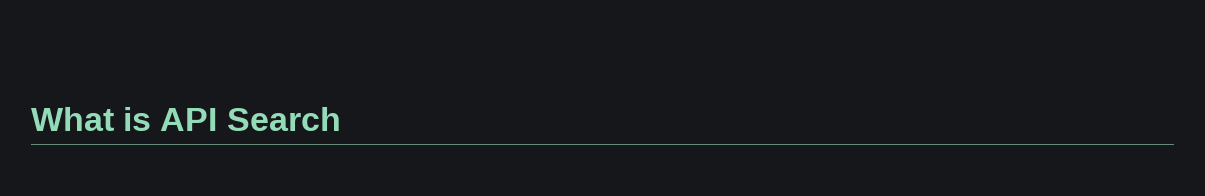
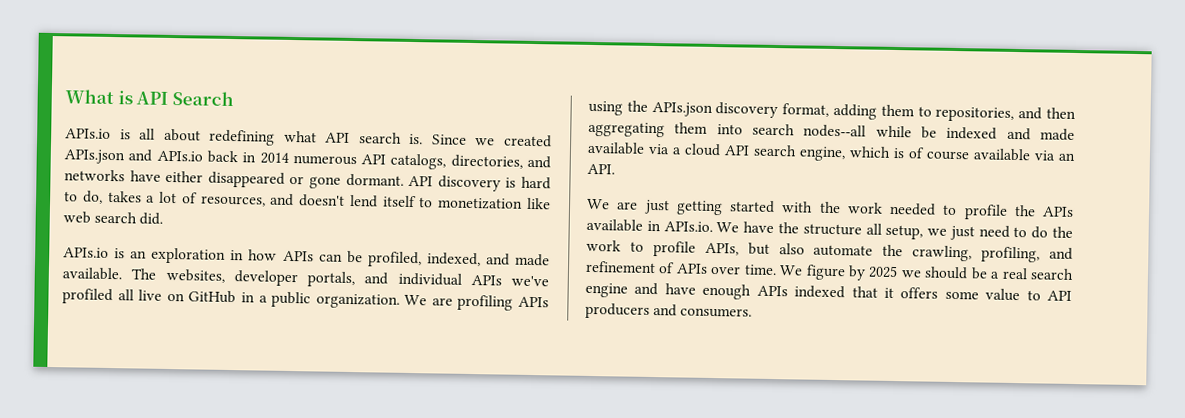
(341, 119) none -> [65,128,552,148] [64,149,552,170] [64,169,552,192] [64,190,551,210] [63,211,164,225] [63,247,550,268] [62,267,549,288] [62,288,549,311] [588,100,1076,122] [588,121,1075,141] [587,141,1075,162] [587,163,615,175] [587,198,1074,220] [586,218,1073,241] [586,239,1073,263] [585,260,1074,281] [585,282,1072,302] [585,302,753,319] // APIs.io is all about redefining what API search is. Since we created APIs.json and APIs.io back in 2014 numerous API catalogs, directories, and networks have either disappeared or gone dormant. API discovery is hard to do, takes a lot of resources, and doesn't lend itself to monetization like web search did. // APIs.io is an exploration in how APIs can be profiled, indexed, and made available. The websites, developer portals, and individual APIs we've profiled all live on GitHub in a public organization. We are profiling APIs using the APIs.json discovery format, adding them to repositories, and then aggregating them into search nodes--all while be indexed and made available via a cloud API search engine, which is of course available via an API. // We are just getting started with the work needed to profile the APIs available in APIs.io. We have the structure all setup, we just need to do the work to profile APIs, but also automate the crawling, profiling, and refinement of APIs over time. We figure by 2025 we should be a real search engine and have enough APIs indexed that it offers some value to API producers and consumers.

